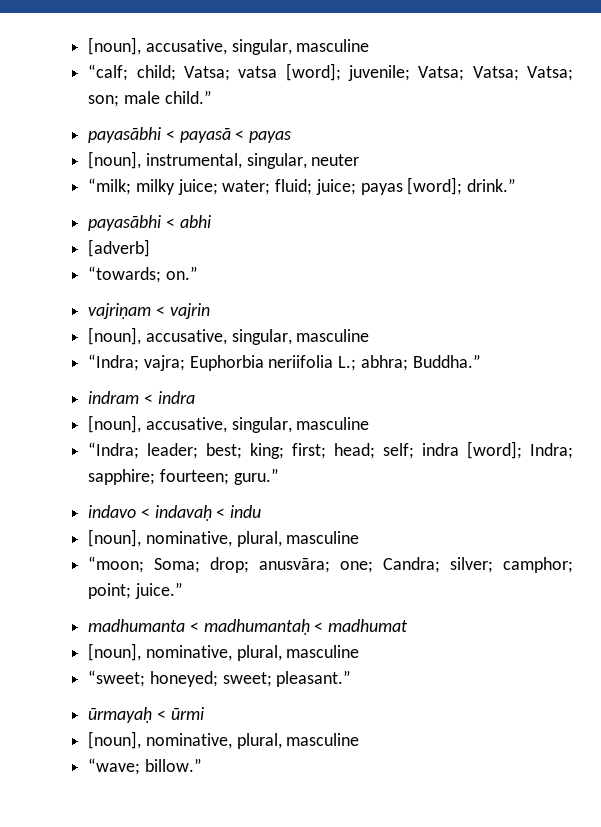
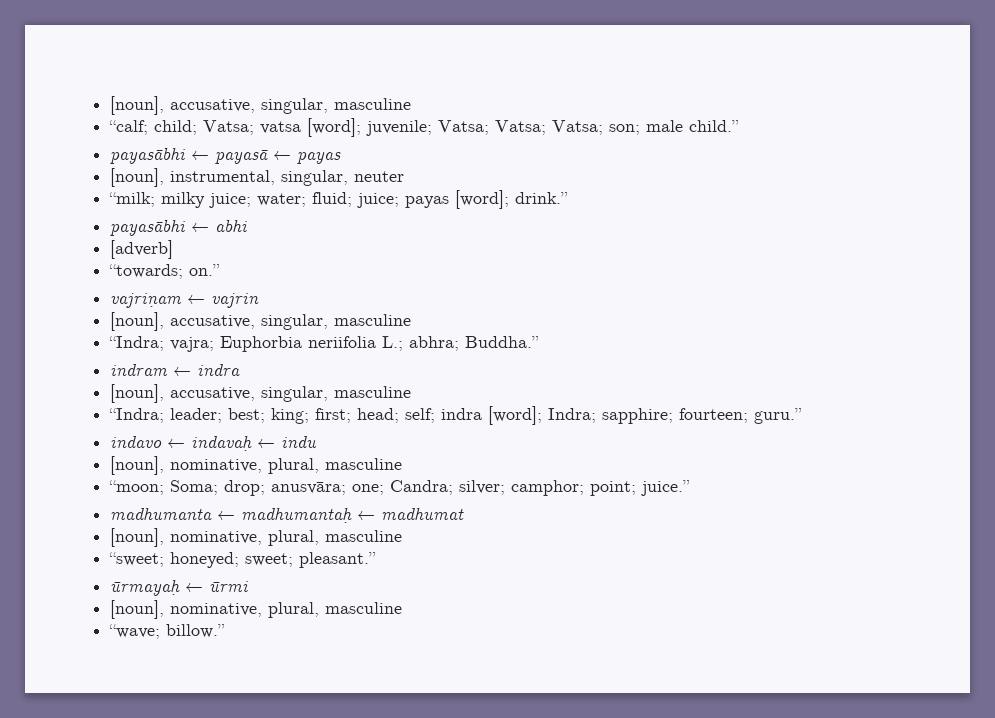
[165,128,245,143] < payasā < -> [191,150,292,164] ← payasā ←
[165,218,175,228] < -> [191,222,210,232] ←
[155,306,165,316] < -> [187,294,206,304] ←
[143,394,153,404] < -> [173,366,192,376] ←
[140,505,226,521] < indavaḥ < -> [167,435,276,451] ← indavaḥ ←
[189,619,324,635] < madhumantaḥ < -> [217,507,376,523] ← madhumantaḥ ←
[156,710,166,720] < -> [185,582,204,592] ←

